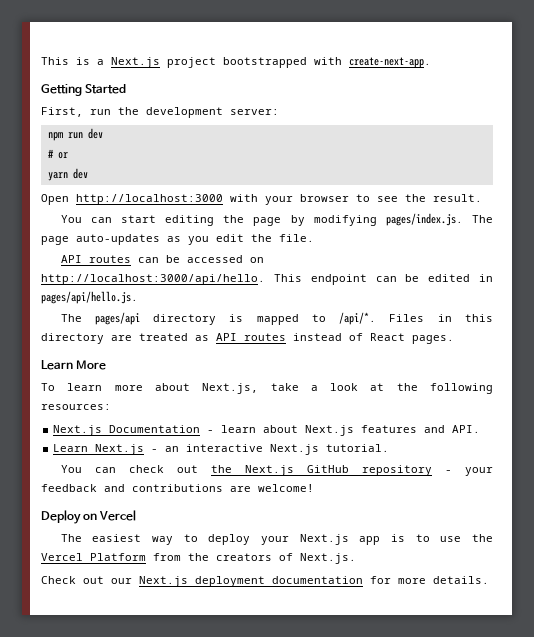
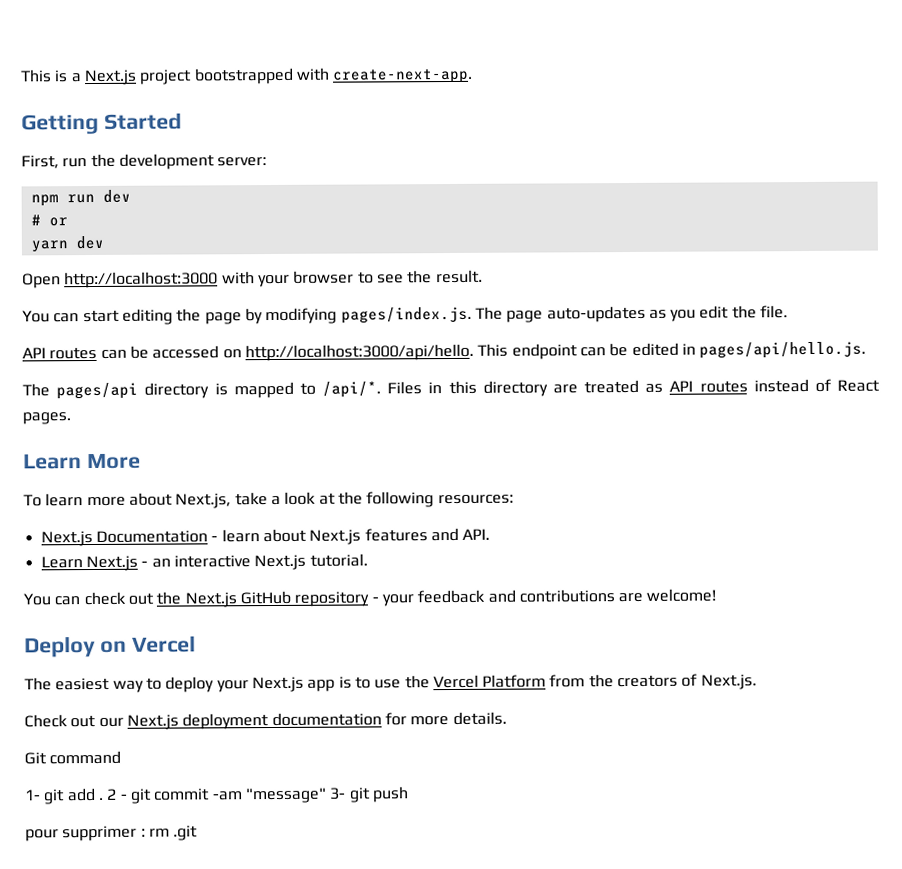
(489, 580) none -> [24,750,122,765] [24,786,409,805] [25,825,199,842] // Git command // 1- git add . 2 - git commit -am "message" 3- git push // pour supprimer : rm .git

